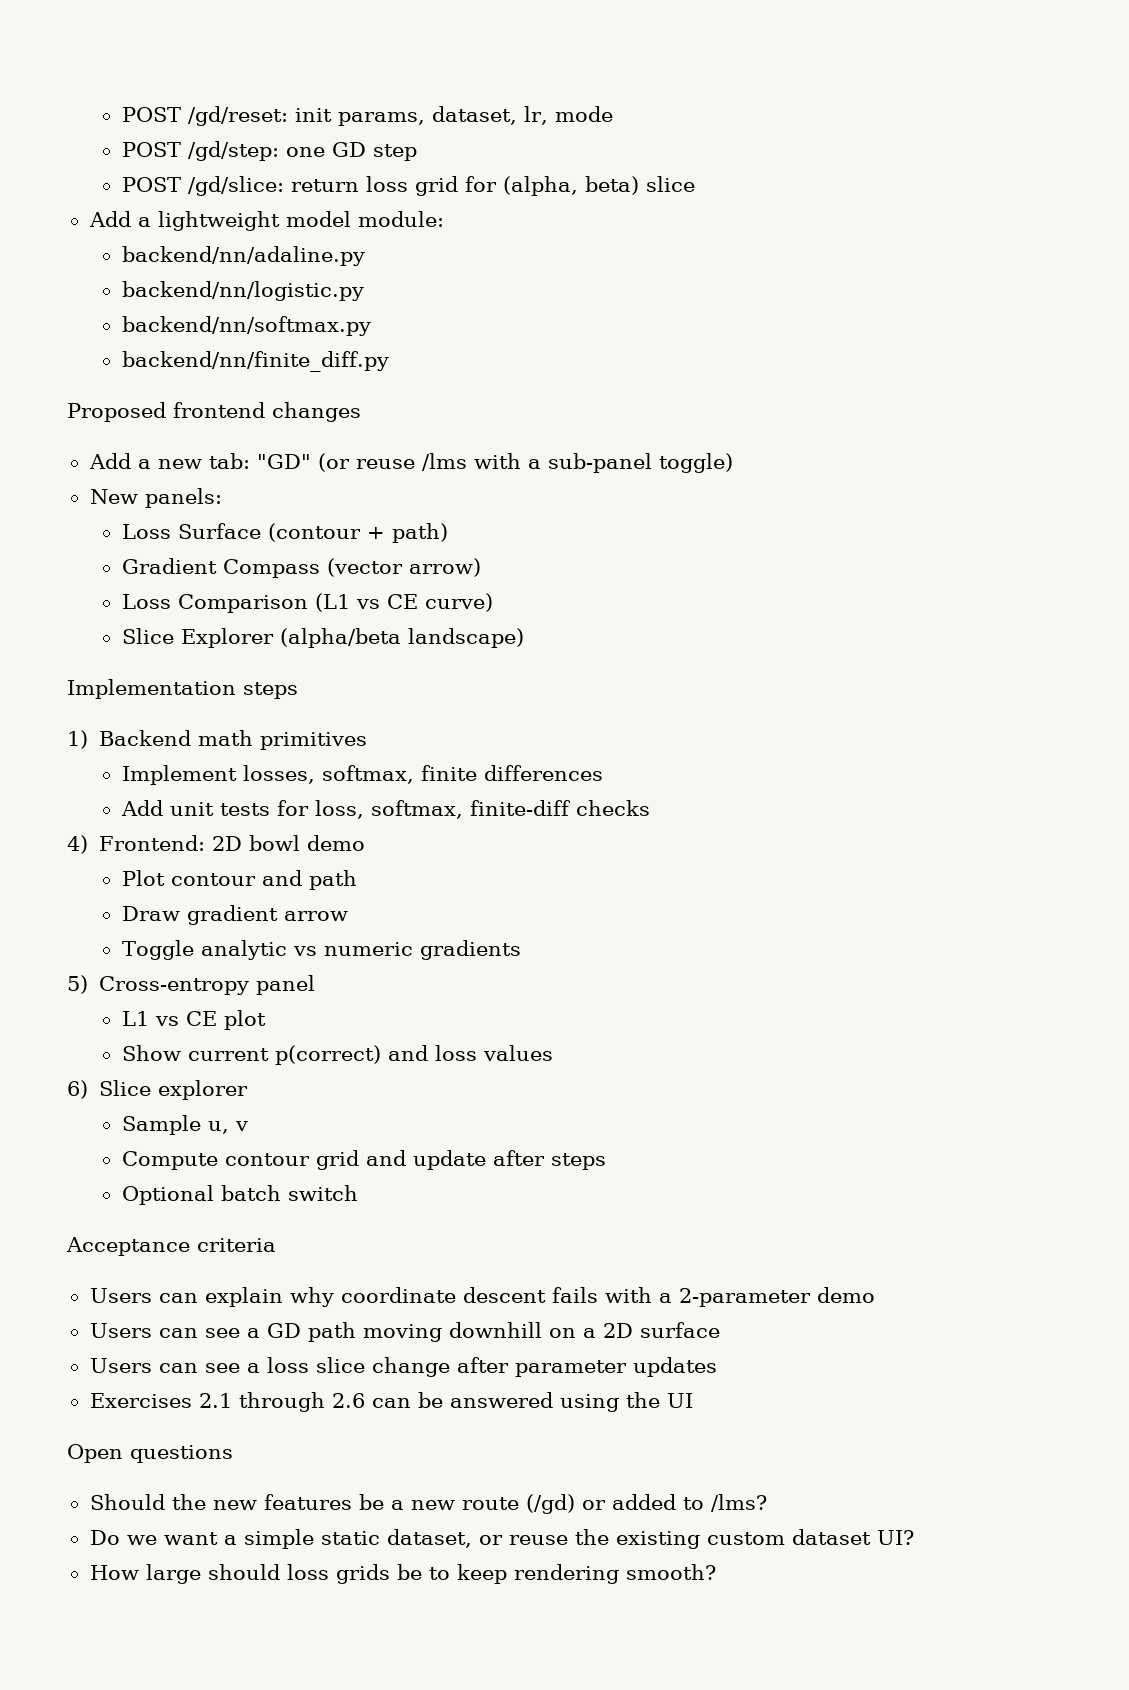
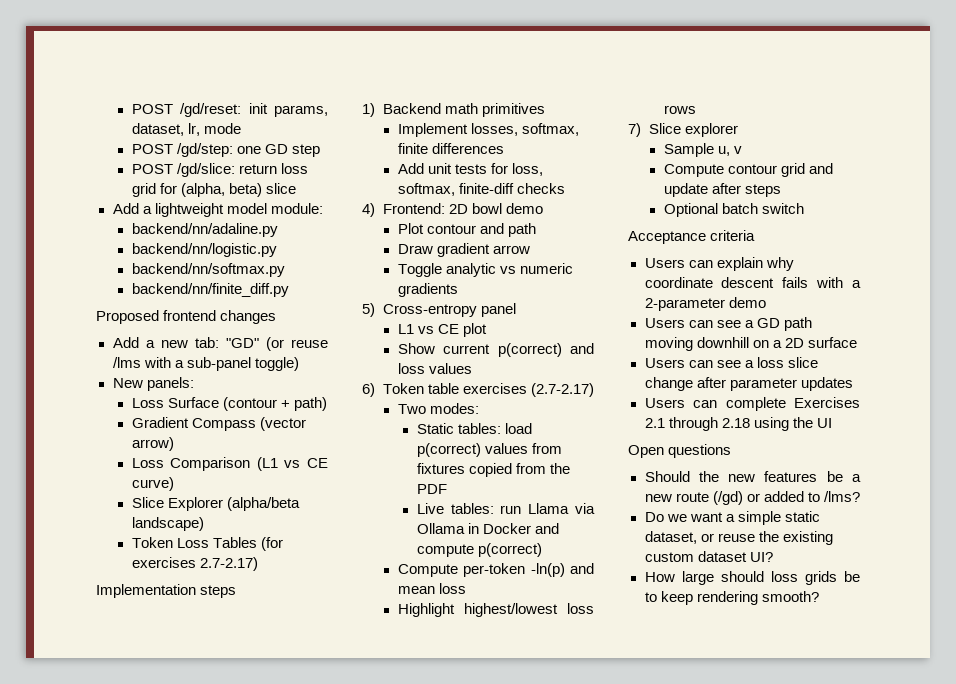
(524, 638) none -> [131,537,283,551] [131,557,258,571] // Token Loss Tables (for exercises 2.7-2.17)
(88, 1089) none -> [382,383,594,397] [397,403,479,414] [416,423,532,434] [416,443,562,457] [416,463,570,477] [416,484,447,494] [416,503,595,514] [416,523,559,534] [416,543,542,557] [397,563,594,577] [397,583,466,594] [397,603,594,617] [663,105,696,114] [628,123,641,137] Token table exercises (2.7-2.17) // Two modes: // Static tables: load p(correct) values from fixtures copied from the PDF // Live tables: run Llama via Ollama in Docker and compute p(correct) // Compute per-token -ln(p) and mean loss // Highlight highest/lowest loss rows // 7)
[89,1392,553,1412] Exercises 2.1 through 2.6 can be answered -> [644,397,860,411] [644,417,750,431] Users can complete Exercises 2.1 through 2.18

